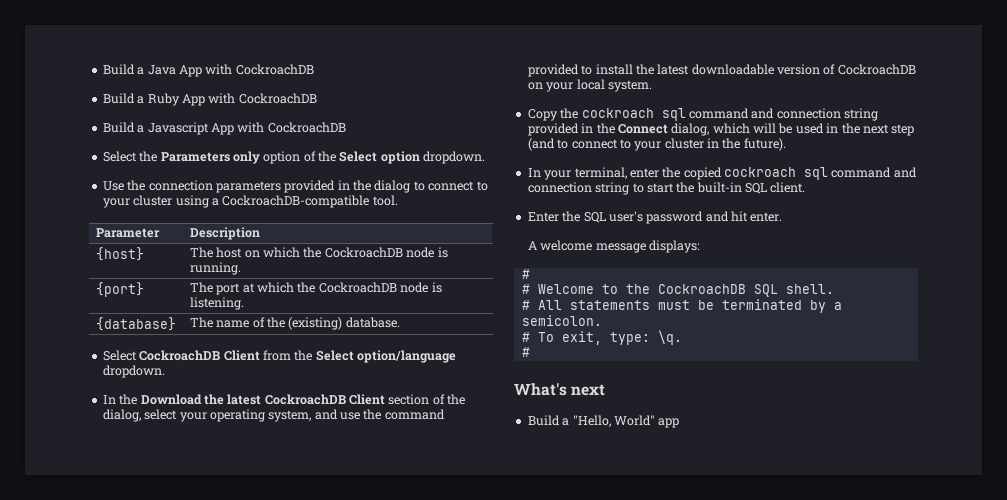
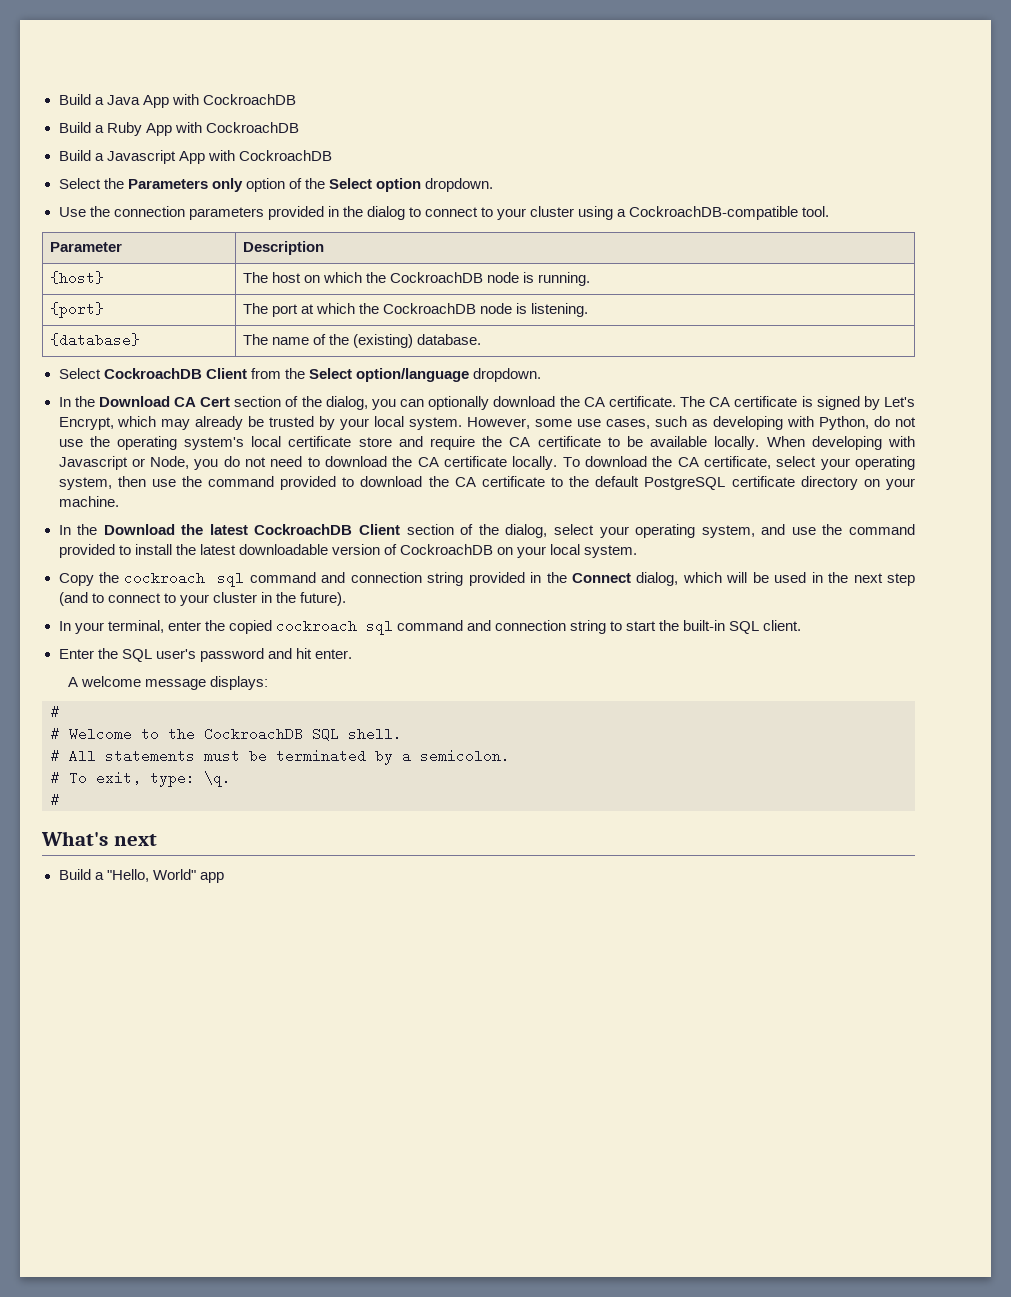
(165, 371) none -> [58,396,915,410] [58,416,917,430] [58,436,916,450] [58,456,916,470] [58,476,916,490] [58,496,119,507] // In the Download CA Cert section of the dialog, you can optionally download the CA certificate. The CA certificate is signed by Let's Encrypt, which may already be trusted by your local system. However, some use cases, such as developing with Python, do not use the operating system's local certificate store and require the CA certificate to be available locally. When developing with Javascript or Node, you do not need to download the CA certificate locally. To download the CA certificate, select your operating system, then use the command provided to download the CA certificate to the default PostgreSQL certificate directory on your machine.

